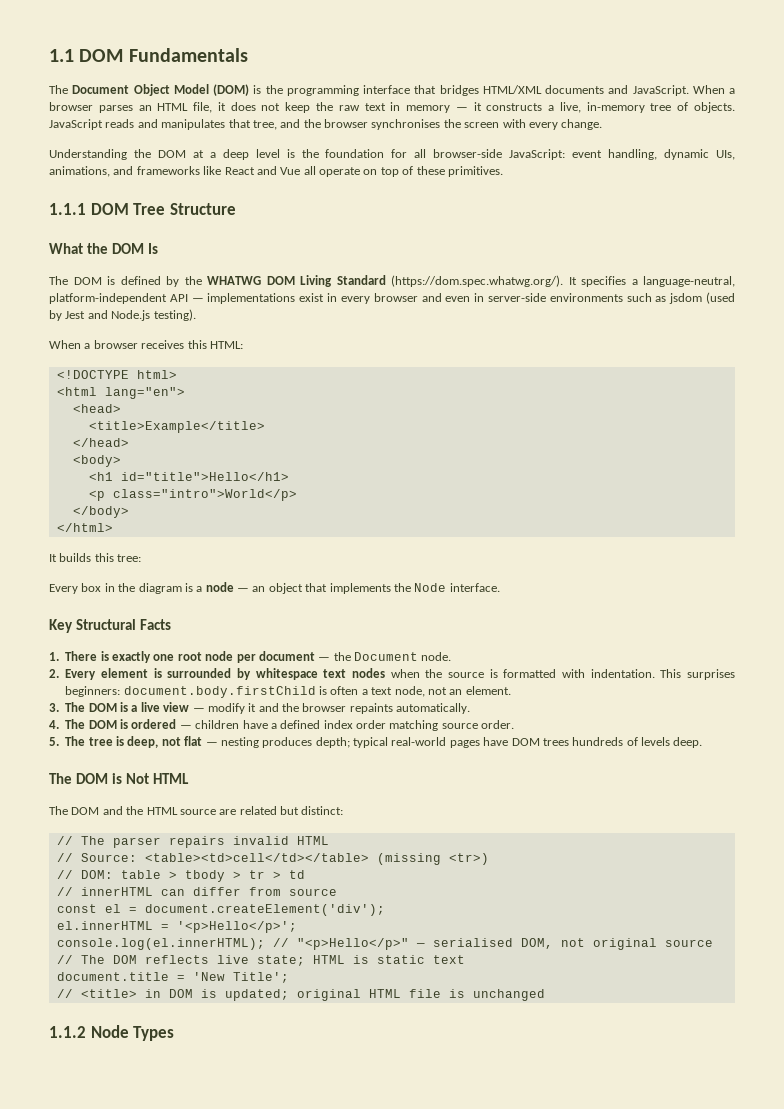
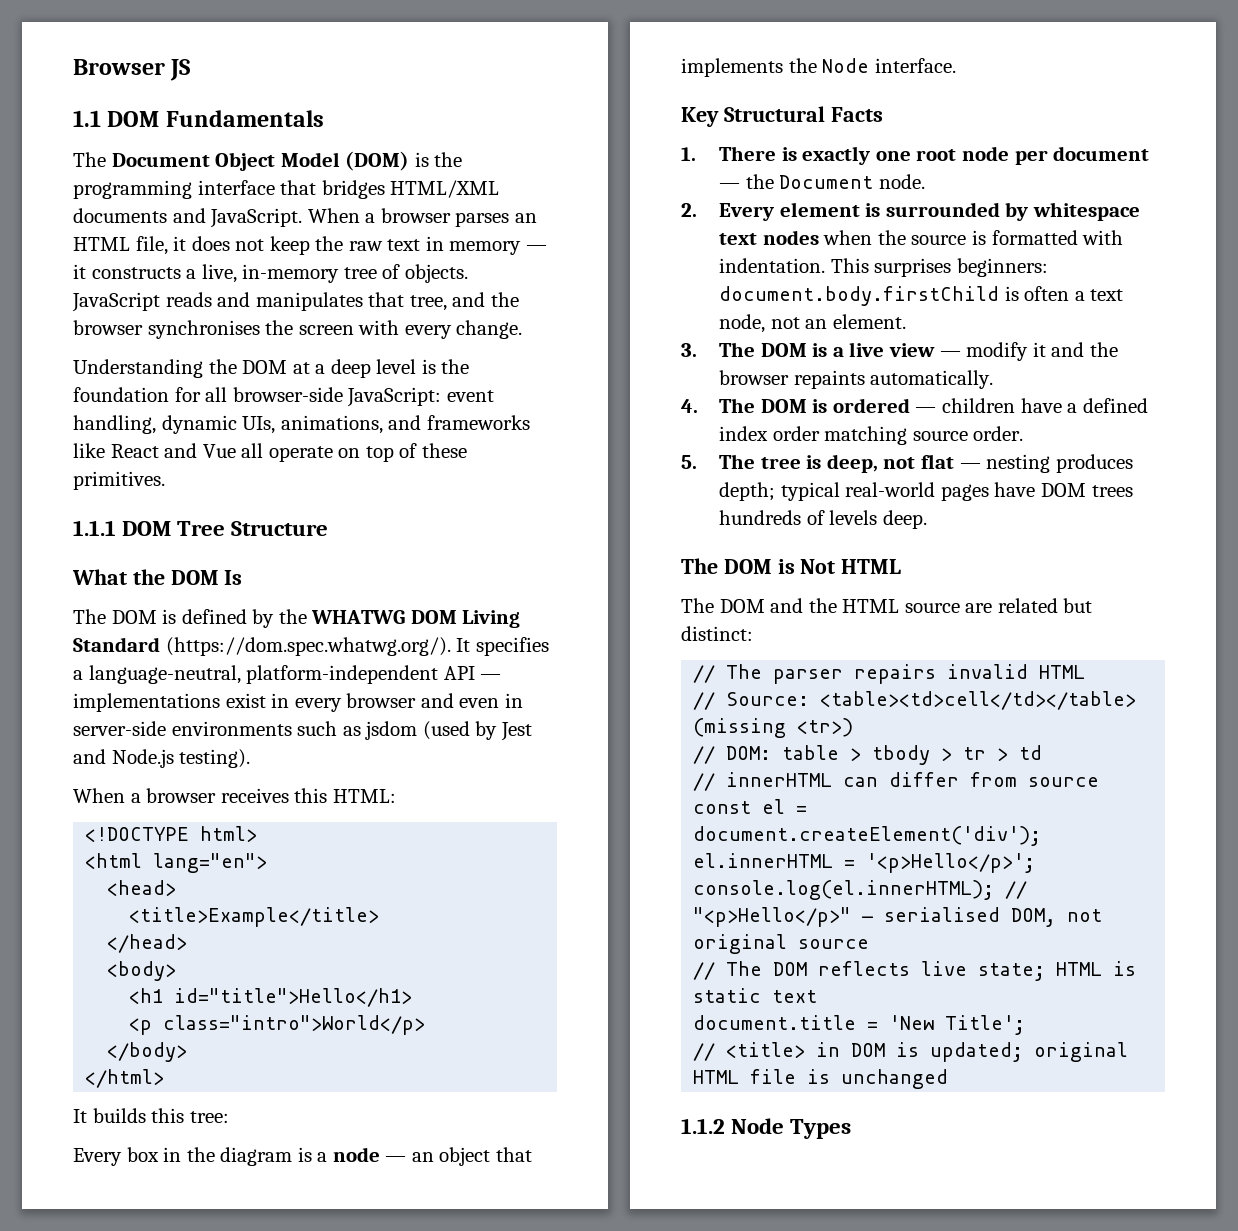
(49, 55) none -> [73,59,191,81] Browser JS //

